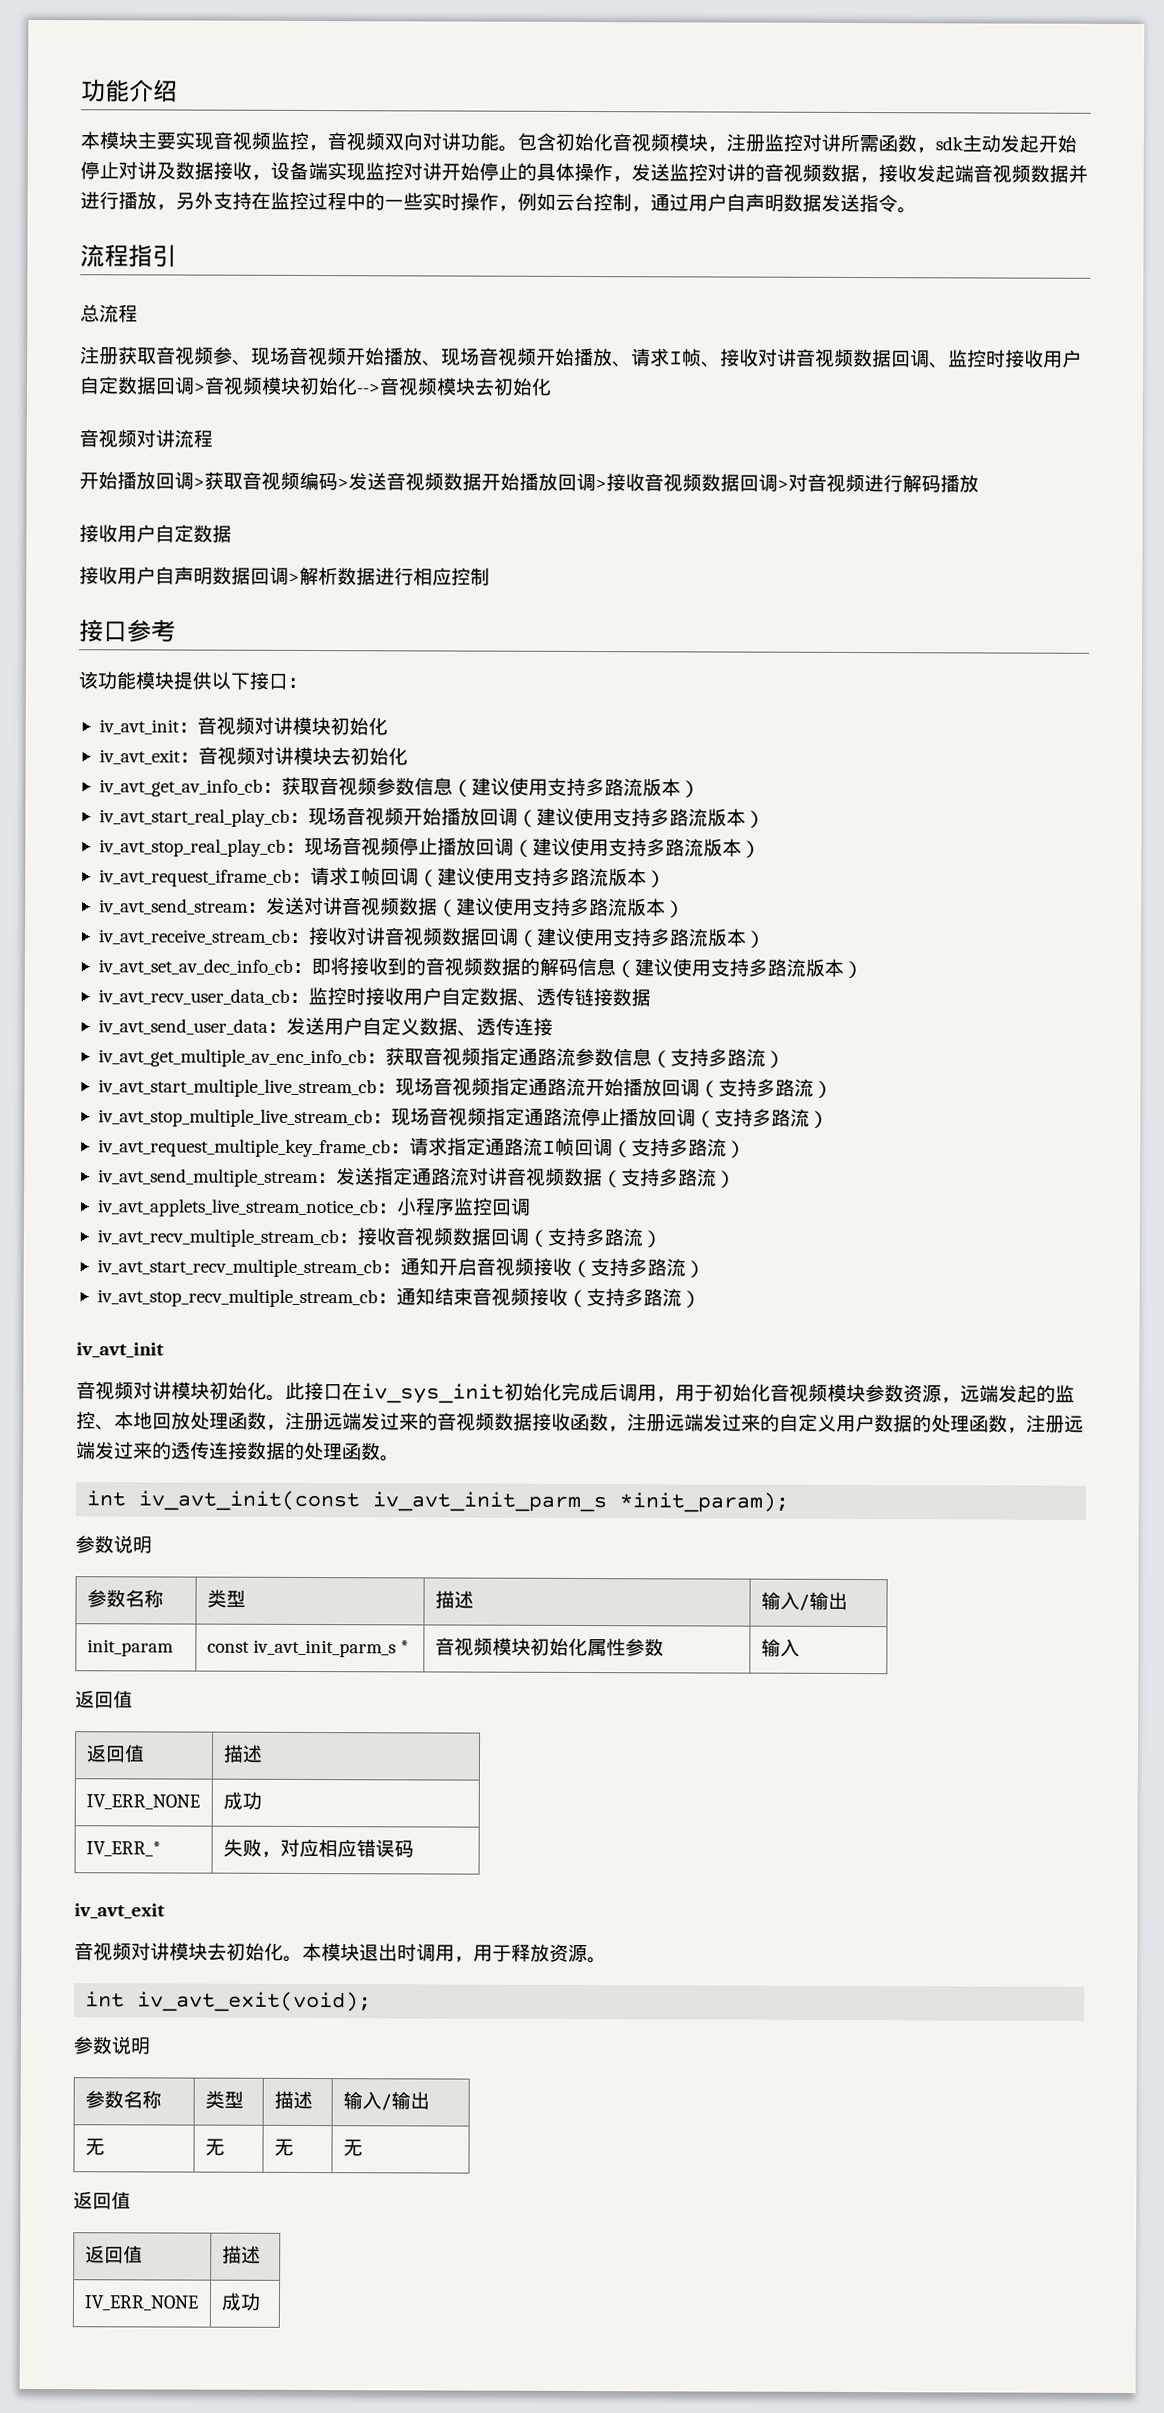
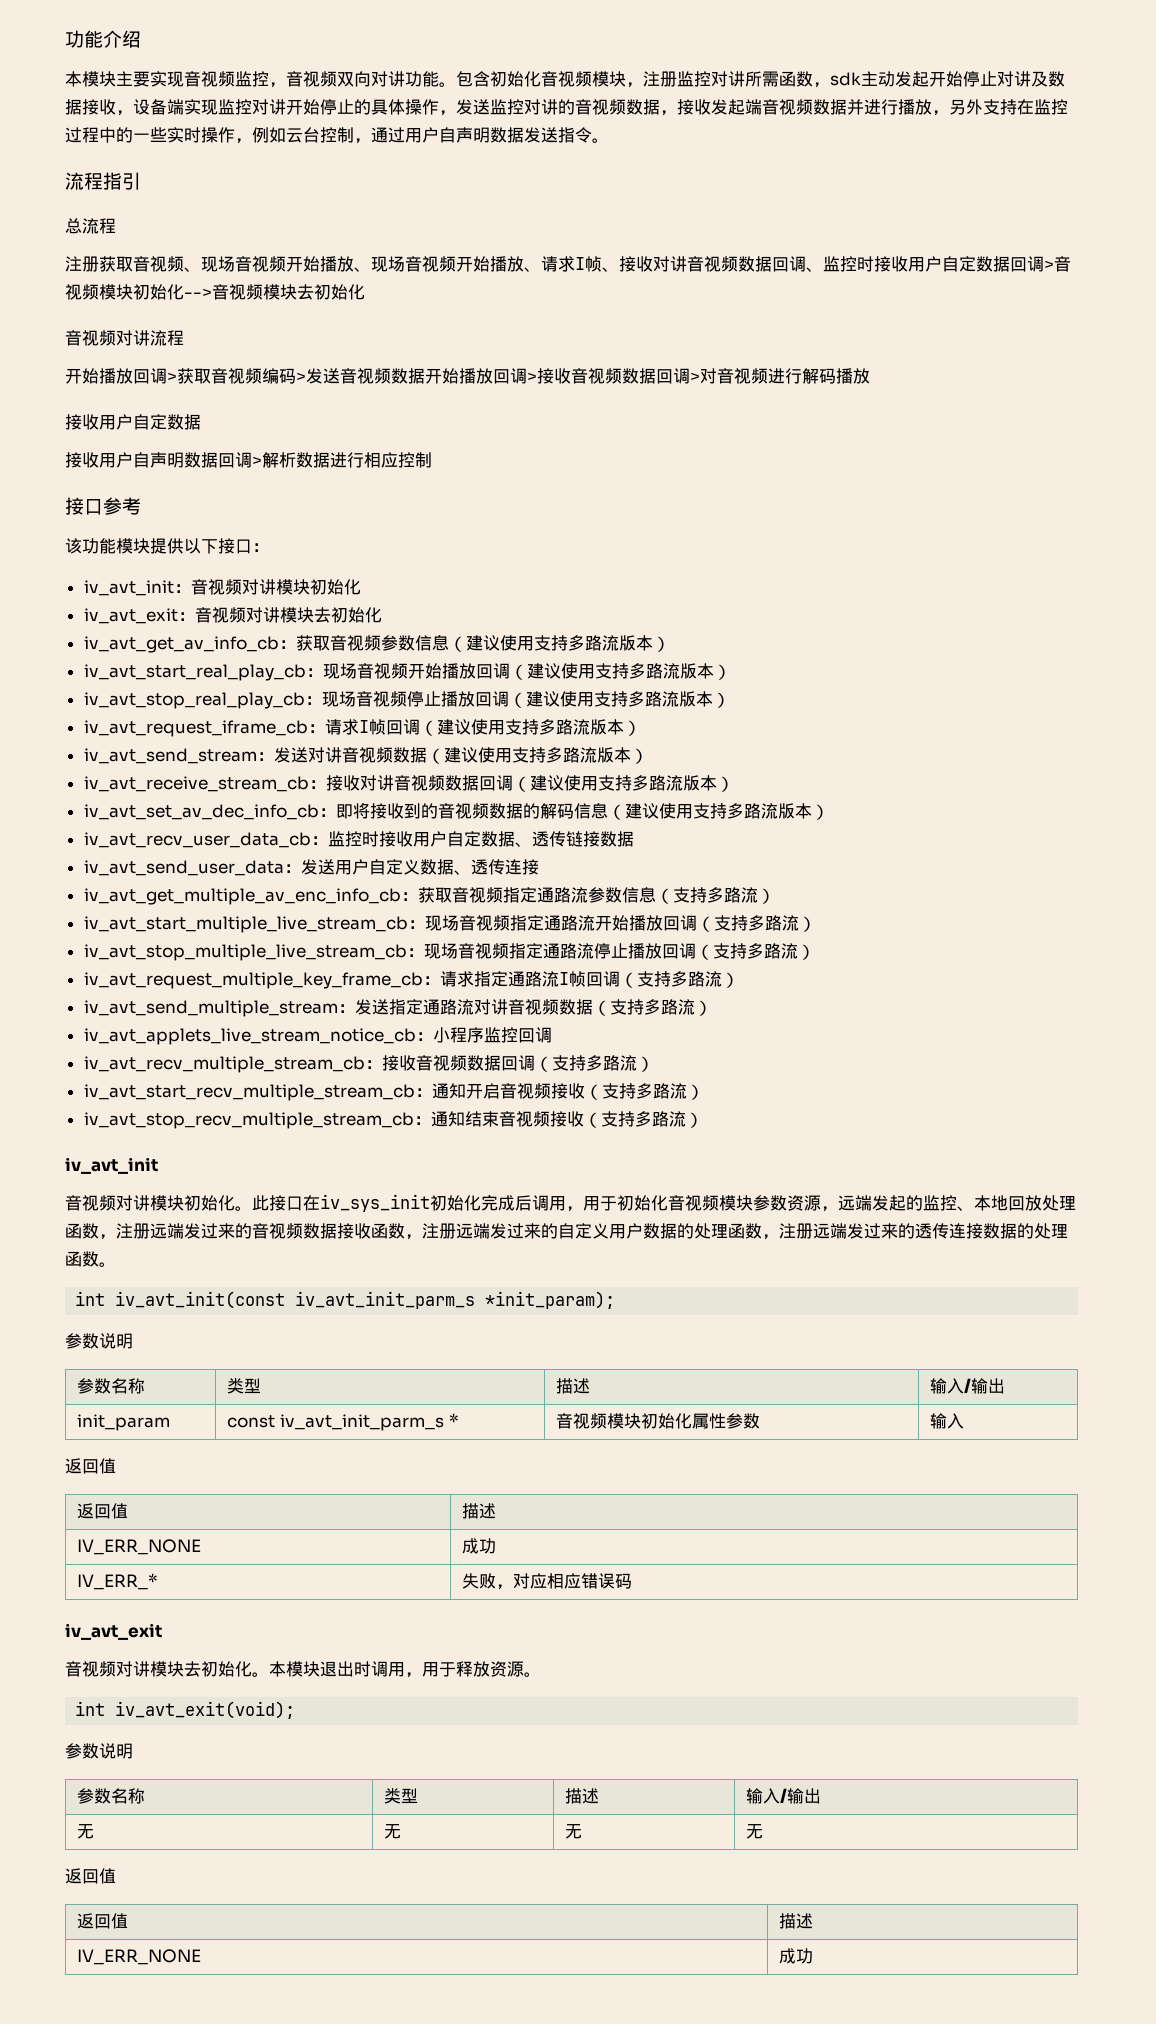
[213,346,233,365] 参 -> (184, 264) none

